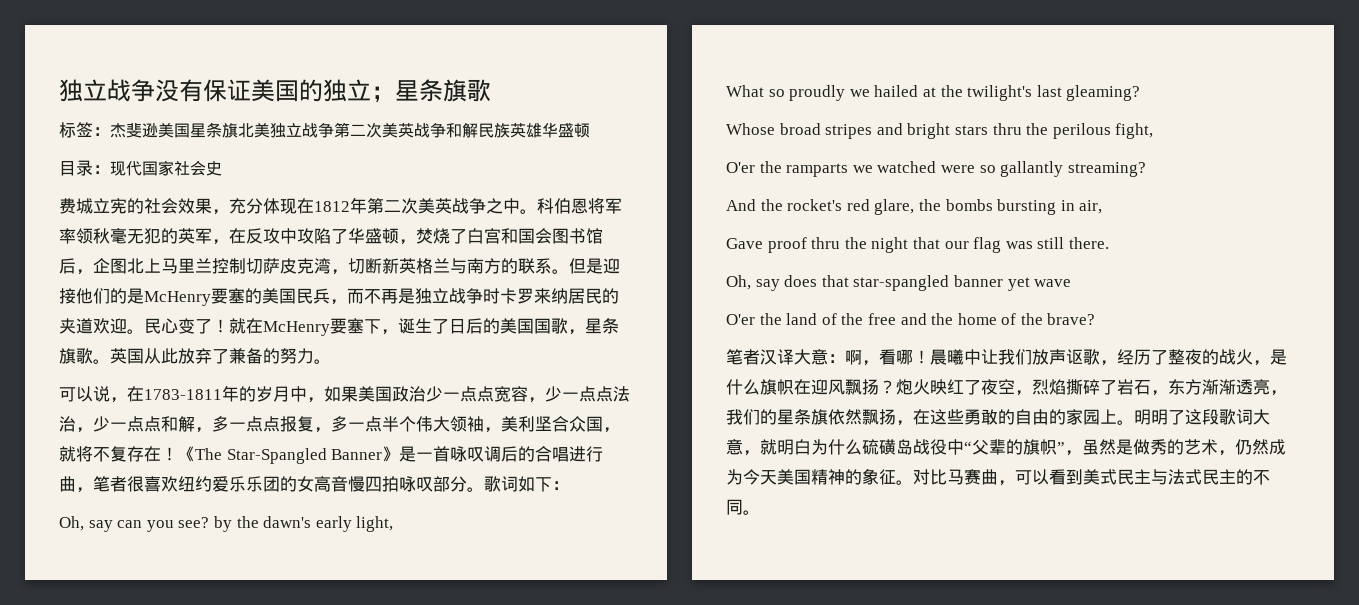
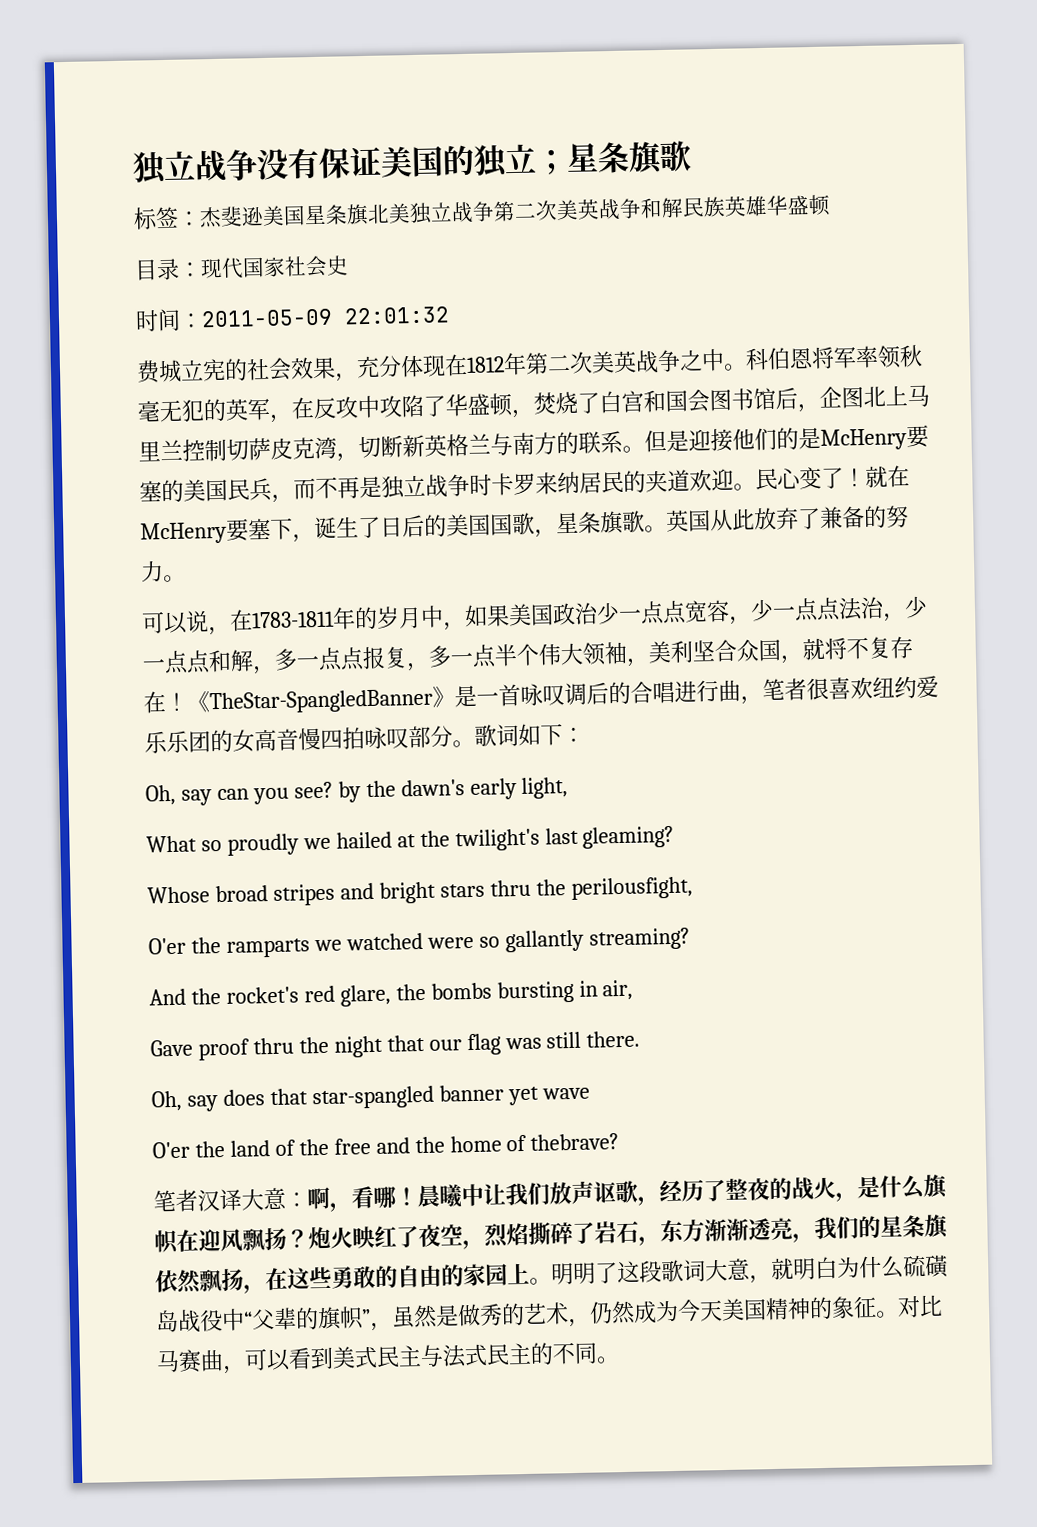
(222, 168) none -> [135,306,450,332] // 时间：2011-05-09 22:01:32
[195,448,383,464] The Star-Spangled Banner -> [209,688,433,715] TheStar-SpangledBanner
[1052,123,1154,139] perilous fight, -> [570,876,693,900] perilousfight,
[1020,313,1096,325] the brave? -> [530,1133,620,1151] thebrave?

